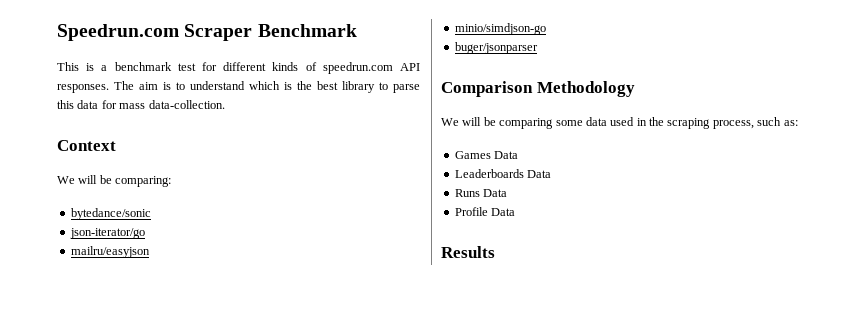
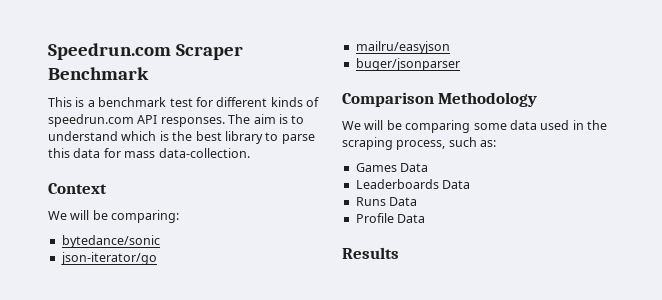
[454,23,546,35] // minio/simdjson-go -> (450, 47) none

